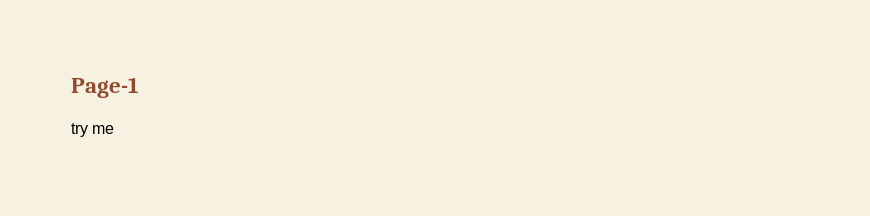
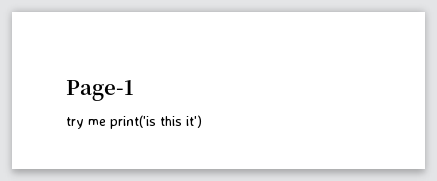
(115, 129) none -> [110,115,202,129] print('is this it')

